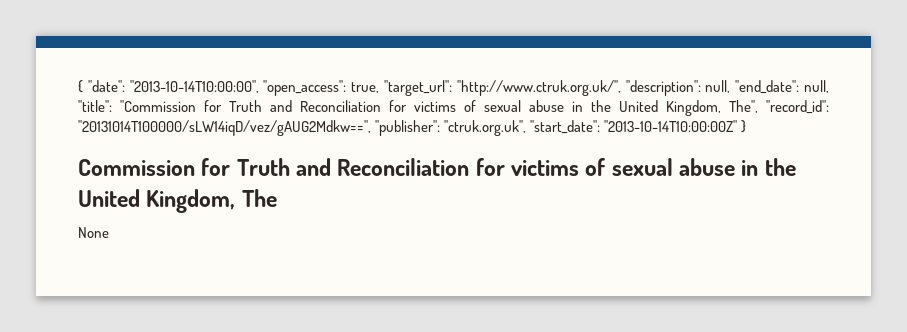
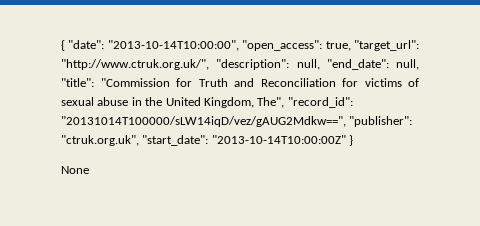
[78,158,796,176] [78,189,277,213] // Commission for Truth and Reconciliation for victims of sexual abuse in the United Kingdom, The -> (354, 140) none

